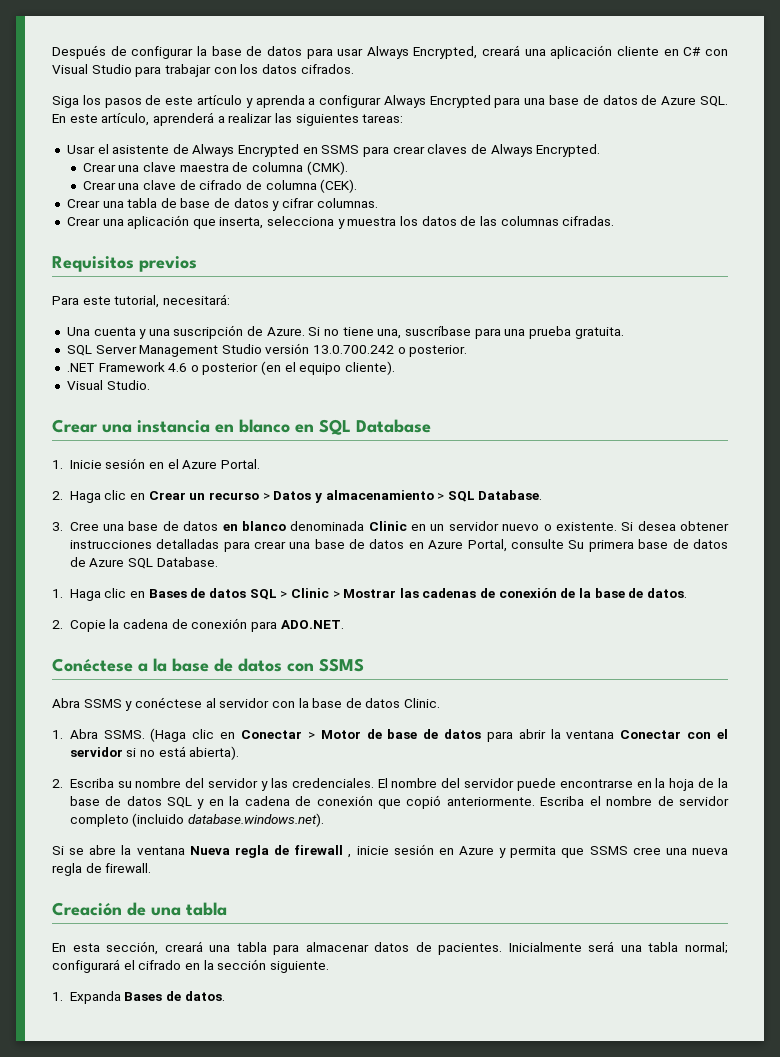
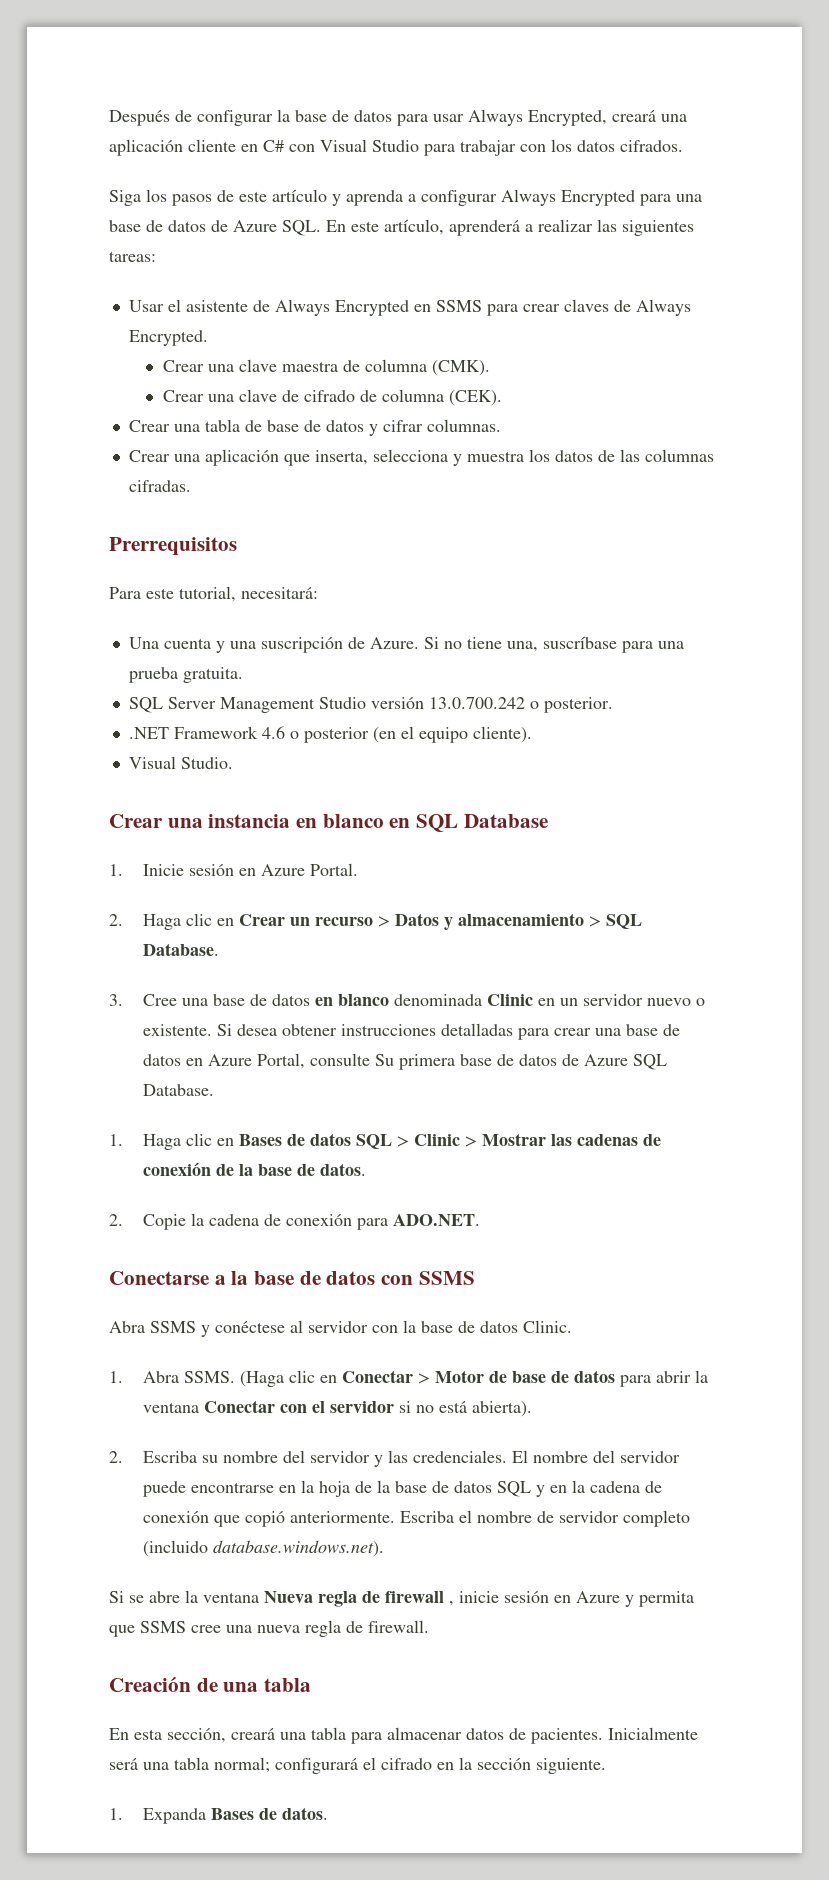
[52,256,197,272] Requisitos previos -> [109,537,237,556] Prerrequisitos
[167,459,179,469] el -> (256, 872) none
[52,658,133,672] Conéctese -> [109,1271,209,1285] Conectarse

